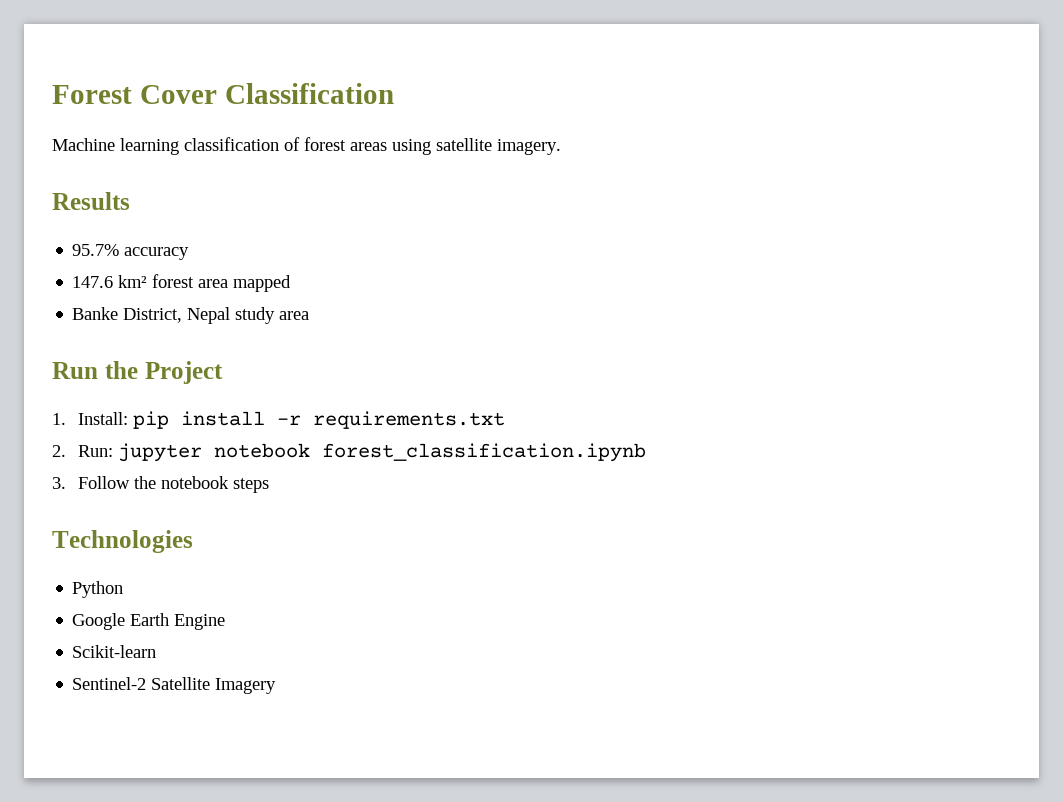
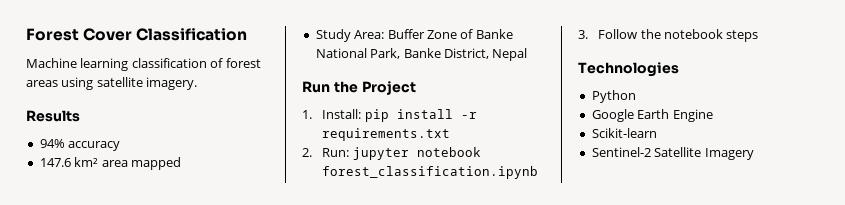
[72,244,120,256] 95.7% -> [39,139,65,148] 94%
[152,274,195,288] forest -> (99, 162) none
(292, 283) none -> [315,29,513,42] [315,48,401,59] Study Area: Buffer Zone of Banke National Park,
[235,307,310,324] study area -> (528, 54) none

